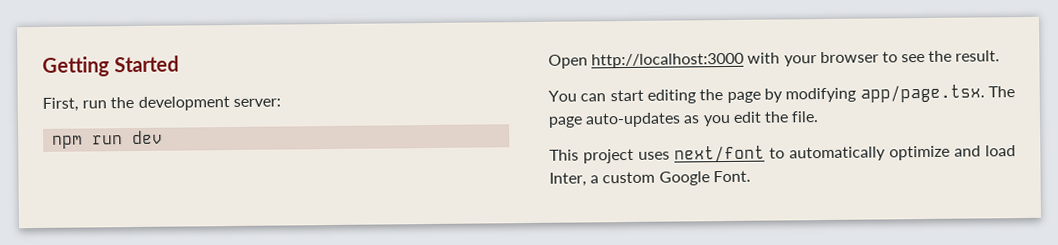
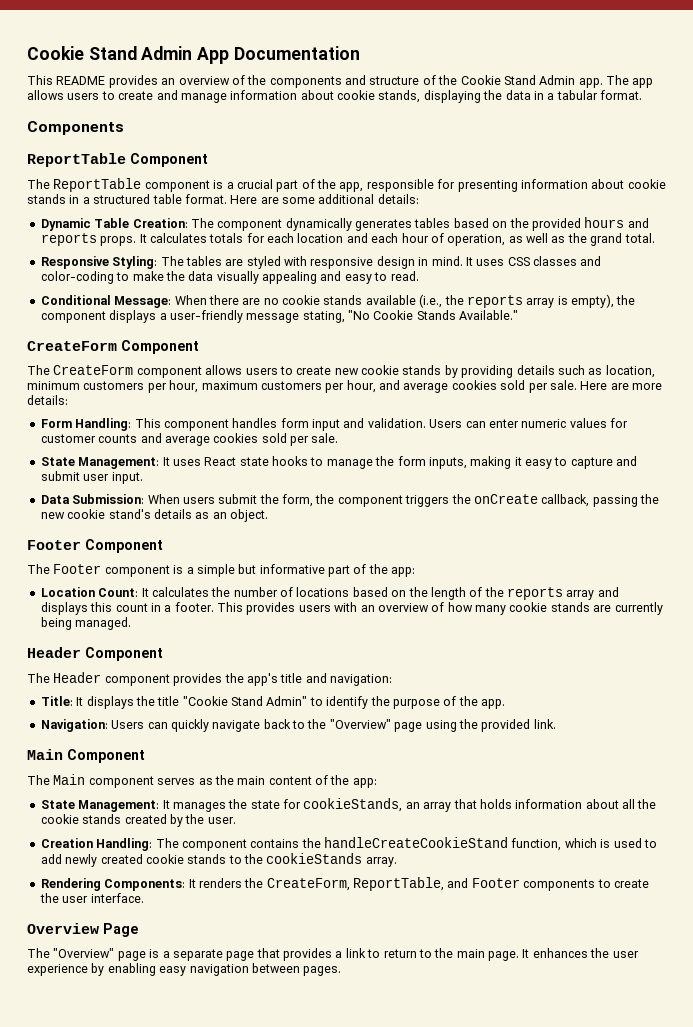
[42,55,180,77] [42,96,281,112] [52,130,164,149] [548,50,1001,69] [548,84,1015,104] [548,111,820,128] [549,145,1016,164] [549,170,751,187] Getting Started // First, run the development server: // npm run dev // Open http://localhost:3000 with your browser to see the result. // You can start editing the page by modifying app/page.tsx. The page auto-updates as you edit the file. // This project uses next/font to automatically optimize and load Inter, a custom Google Font. -> [27,46,360,64] [27,75,654,88] [27,90,642,103] [27,121,124,135] [27,153,208,167] [27,178,666,192] [27,194,419,204] [40,217,649,231] [40,233,655,246] [40,256,602,269] [40,271,419,284] [40,294,636,308] [40,310,519,323] [27,340,199,354] [27,365,655,378] [27,380,662,393] [27,395,68,405] [40,418,628,431] [40,433,339,446] [40,456,638,469] [40,471,143,484] [40,494,659,507] [40,509,268,522] [27,539,163,553] [27,564,416,577] [40,587,619,600] [40,602,663,615] [40,617,132,630] [27,647,163,661] [27,672,392,686] [40,696,505,709] [40,719,556,732] [27,749,145,763] [27,774,377,788] [40,798,657,812] [40,814,236,827] [40,837,657,851] [40,853,397,867] [40,877,649,891] [39,893,144,903] [27,923,138,937] [27,948,639,961] [27,963,342,976] Cookie Stand Admin App Documentation // This README provides an overview of the components and structure of the Cookie Stand Admin app. The app allows users to create and manage information about cookie stands, displaying the data in a tabular format. // Components // ReportTable Component // The ReportTable component is a crucial part of the app, responsible for presenting information about cookie stands in a structured table format. Here are some additional details: // Dynamic Table Creation: The component dynamically generates tables based on the provided hours and reports props. It calculates totals for each location and each hour of operation, as well as the grand total. // Responsive Styling: The tables are styled with responsive design in mind. It uses CSS classes and color-coding to make the data visually appealing and easy to read. // Conditional Message: When there are no cookie stands available (i.e., the reports array is empty), the component displays a user-friendly message stating, "No Cookie Stands Available." // CreateForm Component // The CreateForm component allows users to create new cookie stands by providing details such as location, minimum customers per hour, maximum customers per hour, and average cookies sold per sale. Here are more details: // Form Handling: This component handles form input and validation. Users can enter numeric values for customer counts and average cookies sold per sale. // State Management: It uses React state hooks to manage the form inputs, making it easy to capture and submit user input. // Data Submission: When users submit the form, the component triggers the onCreate callback, passing the new cookie stand's details as an object. // Footer Component // The Footer component is a simple but informative part of the app: // Location Count: It calculates the number of locations based on the length of the reports array and displays this count in a footer. This provides users with an overview of how many cookie stands are currently being managed. // Header Component // The Header component provides the app's title and navigation: // Title: It displays the title "Cookie Stand Admin" to identify the purpose of the app. // Navigation: Users can quickly navigate back to the "Overview" page using the provided link. // Main Component // The Main component serves as the main content of the app: // State Management: It manages the state for cookieStands, an array that holds information about all the cookie stands created by the user. // Creation Handling: The component contains the handleCreateCookieStand function, which is used to add newly created cookie stands to the cookieStands array. // Rendering Components: It renders the CreateForm, ReportTable, and Footer components to create the user interface. // Overview Page // The "Overview" page is a separate page that provides a link to return to the main page. It enhances the user experience by enabling easy navigation between pages.

